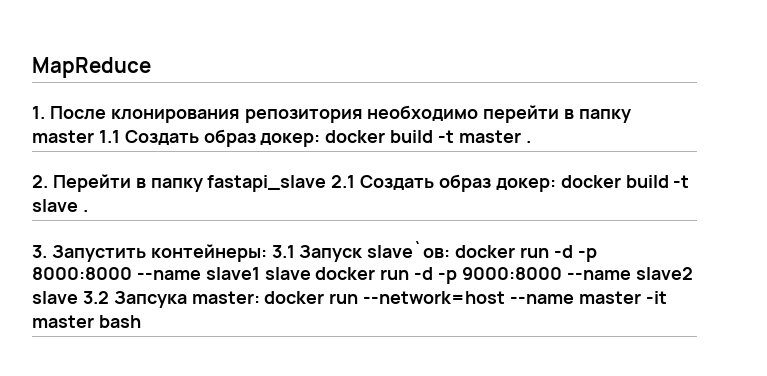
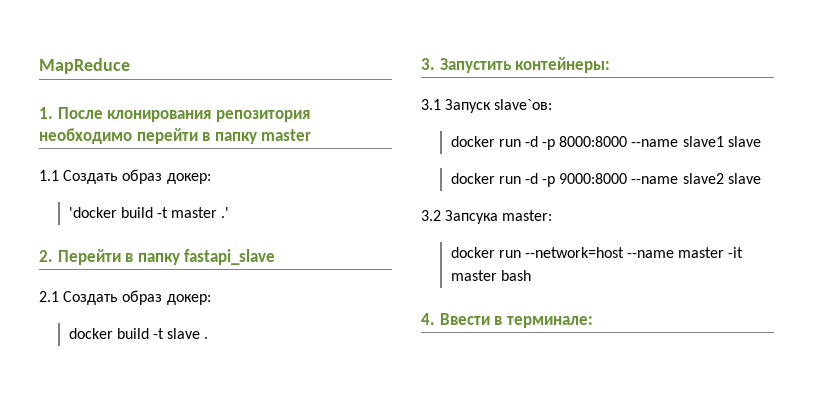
(94, 136) none -> (312, 135) //
[325,130,386,143] docker -> [68,207,117,218] // 'docker
[525,140,531,143] . -> [221,207,230,218] .'
(327, 183) none -> (276, 257) //
(556, 185) none -> (211, 299) //
(267, 253) none -> (611, 65) //
(451, 249) none -> (553, 104) //
(311, 273) none -> (761, 141) //
(78, 297) none -> (761, 178) //
(260, 297) none -> (553, 215) //
(141, 321) none -> [421,313,593,328] // 4. Ввести в терминале:

